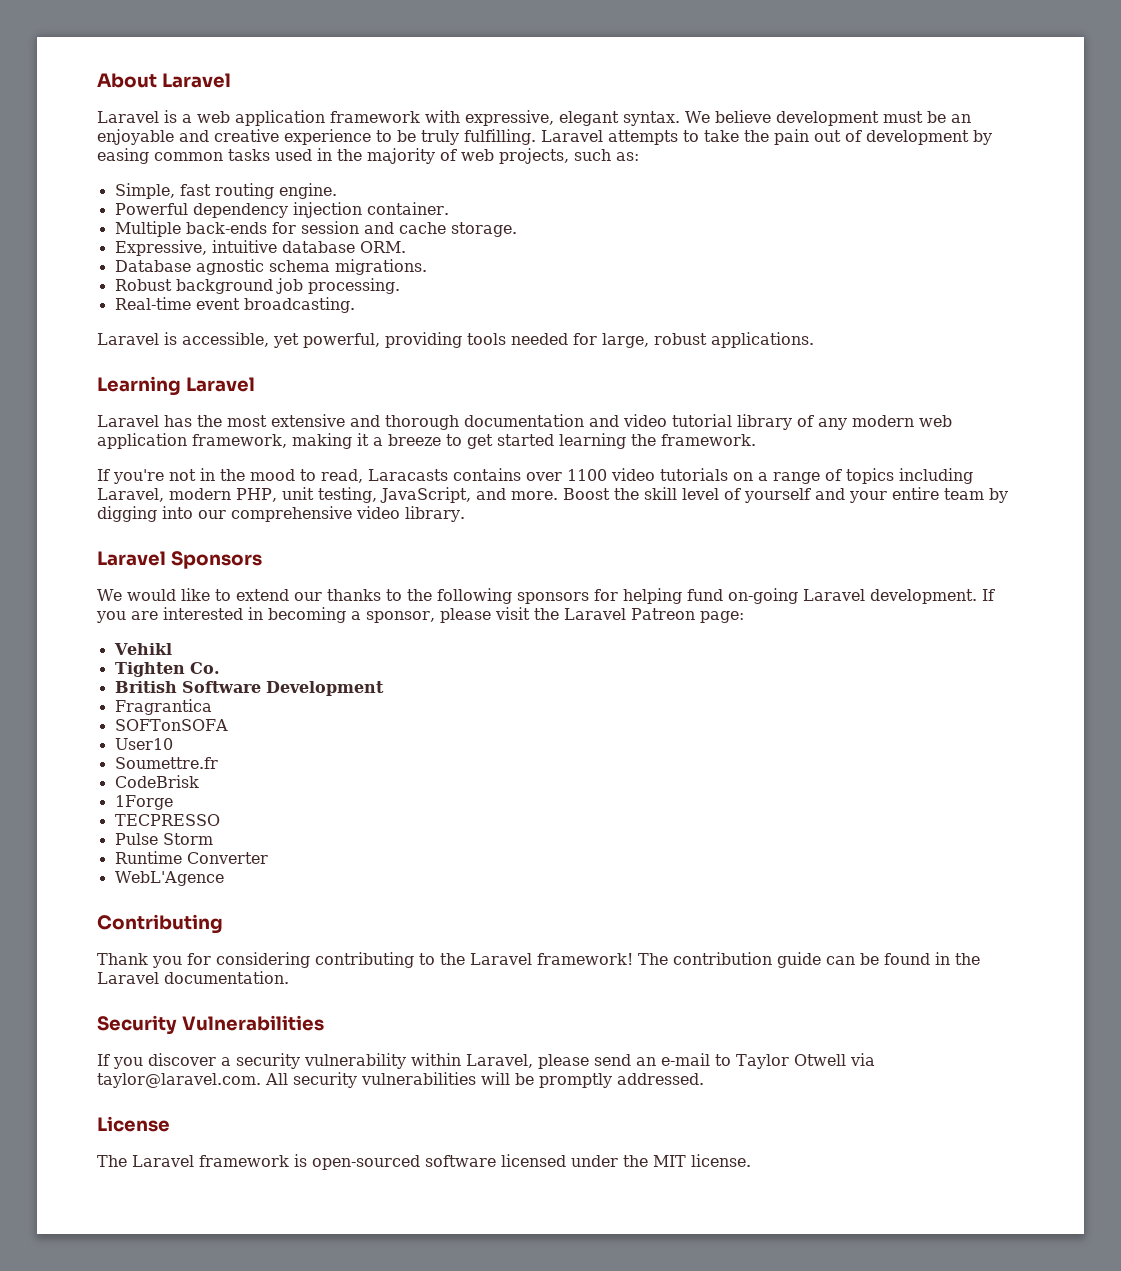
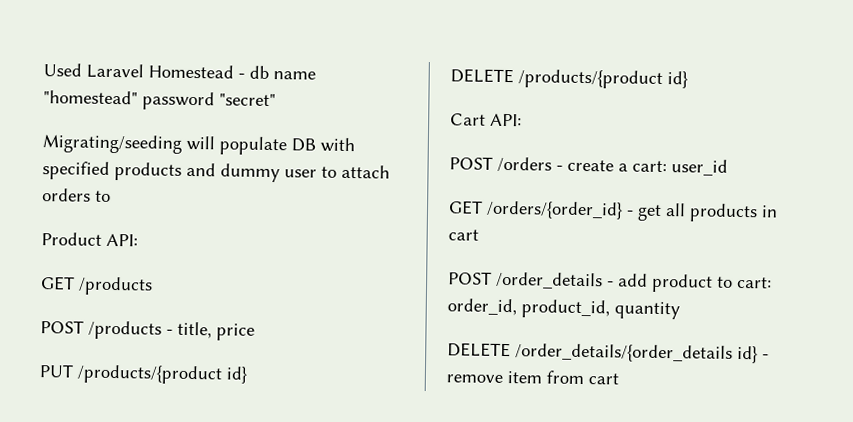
[97,73,231,88] [97,110,971,126] [97,129,992,145] [97,148,639,164] [114,183,337,199] [114,202,449,218] [114,221,517,237] [114,240,406,256] [114,259,427,275] [114,278,400,294] [114,297,355,313] [97,332,814,348] [97,376,255,396] [97,414,952,430] [97,433,756,449] [97,468,973,484] [97,487,1008,503] [97,506,465,522] [97,551,262,569] [97,588,995,604] [96,607,744,623] [113,643,172,655] [114,662,220,677] [114,681,384,696] [114,699,212,715] [114,719,228,731] [114,738,173,750] [114,757,218,769] [114,775,199,788] [114,795,173,810] [114,814,220,826] [114,833,213,845] [114,851,268,864] [114,871,224,886] [97,914,223,934] [97,952,980,968] [97,971,289,984] [97,1015,324,1035] [97,1053,875,1069] [97,1072,704,1088] [97,1116,170,1132] [97,1154,751,1170] About Laravel // Laravel is a web application framework with expressive, elegant syntax. We believe development must be an enjoyable and creative experience to be truly fulfilling. Laravel attempts to take the pain out of development by easing common tasks used in the majority of web projects, such as: // Simple, fast routing engine. // Powerful dependency injection container. // Multiple back-ends for session and cache storage. // Expressive, intuitive database ORM. // Database agnostic schema migrations. // Robust background job processing. // Real-time event broadcasting. // Laravel is accessible, yet powerful, providing tools needed for large, robust applications. // Learning Laravel // Laravel has the most extensive and thorough documentation and video tutorial library of any modern web application framework, making it a breeze to get started learning the framework. // If you're not in the mood to read, Laracasts contains over 1100 video tutorials on a range of topics including Laravel, modern PHP, unit testing, JavaScript, and more. Boost the skill level of yourself and your entire team by digging into our comprehensive video library. // Laravel Sponsors // We would like to extend our thanks to the following sponsors for helping fund on-going Laravel development. If you are interested in becoming a sponsor, please visit the Laravel Patreon page: // Vehikl // Tighten Co. // British Software Development // Fragrantica // SOFTonSOFA // User10 // Soumettre.fr // CodeBrisk // 1Forge // TECPRESSO // Pulse Storm // Runtime Converter // WebL'Agence // Contributing // Thank you for considering contributing to the Laravel framework! The contribution guide can be found in the Laravel documentation. // Security Vulnerabilities // If you discover a security vulnerability within Laravel, please send an e-mail to Taylor Otwell via taylor@laravel.com. All security vulnerabilities will be promptly addressed. // License // The Laravel framework is open-sourced software licensed under the MIT license. -> [43,63,316,80] [43,90,276,111] [42,134,355,156] [42,161,390,183] [42,188,111,202] [41,232,138,247] [40,276,153,296] [40,320,255,341] [39,364,248,385] [450,68,688,89] [450,113,522,127] [449,156,728,176] [448,200,778,223] [448,229,479,241] [448,271,772,293] [447,298,680,320] [447,342,769,364] [446,370,619,385] Used Laravel Homestead - db name "homestead" password "secret" // Migrating/seeding will populate DB with specified products and dummy user to attach orders to // Product API: // GET /products // POST /products - title, price // PUT /products/{product id} // DELETE /products/{product id} // Cart API: // POST /orders - create a cart: user_id // GET /orders/{order_id} - get all products in cart // POST /order_details - add product to cart: order_id, product_id, quantity // DELETE /order_details/{order_details id} - remove item from cart

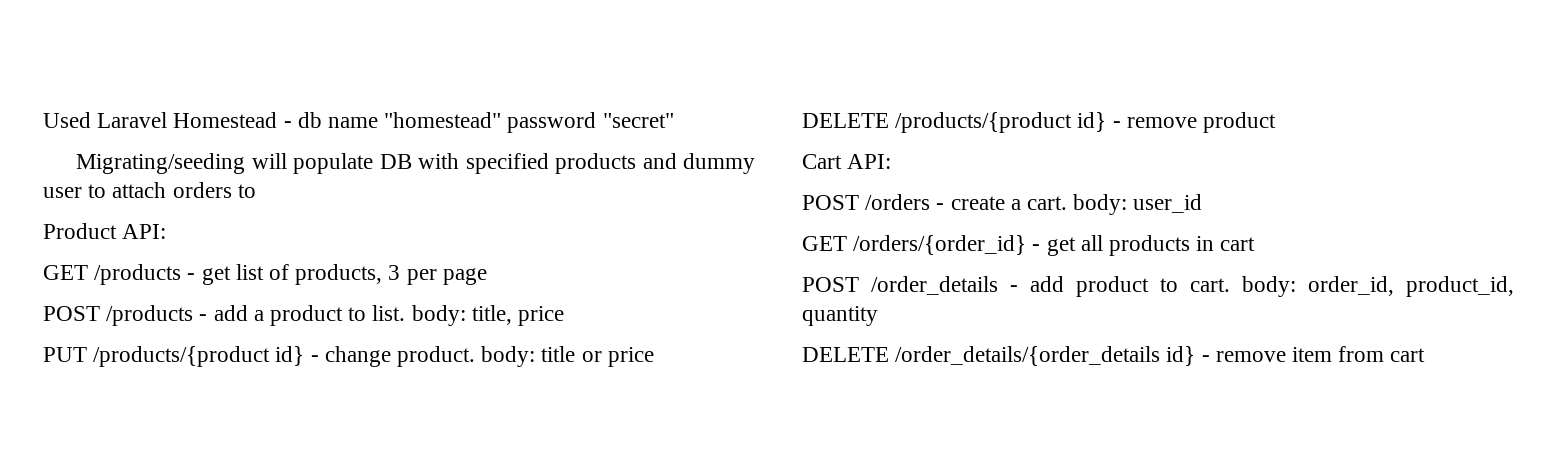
[40,320,173,340] // POST /products - -> [187,264,487,285] [43,305,466,326] - get list of products, 3 per page // POST /products - add a product to list. body:
(248, 375) none -> [310,346,654,367] - change product. body: title or price
(688, 80) none -> [1112,112,1277,133] - remove product
[632,160,667,173] cart: -> [1027,194,1128,215] cart. body:
[737,276,772,289] cart: -> [1190,276,1296,297] cart. body:

